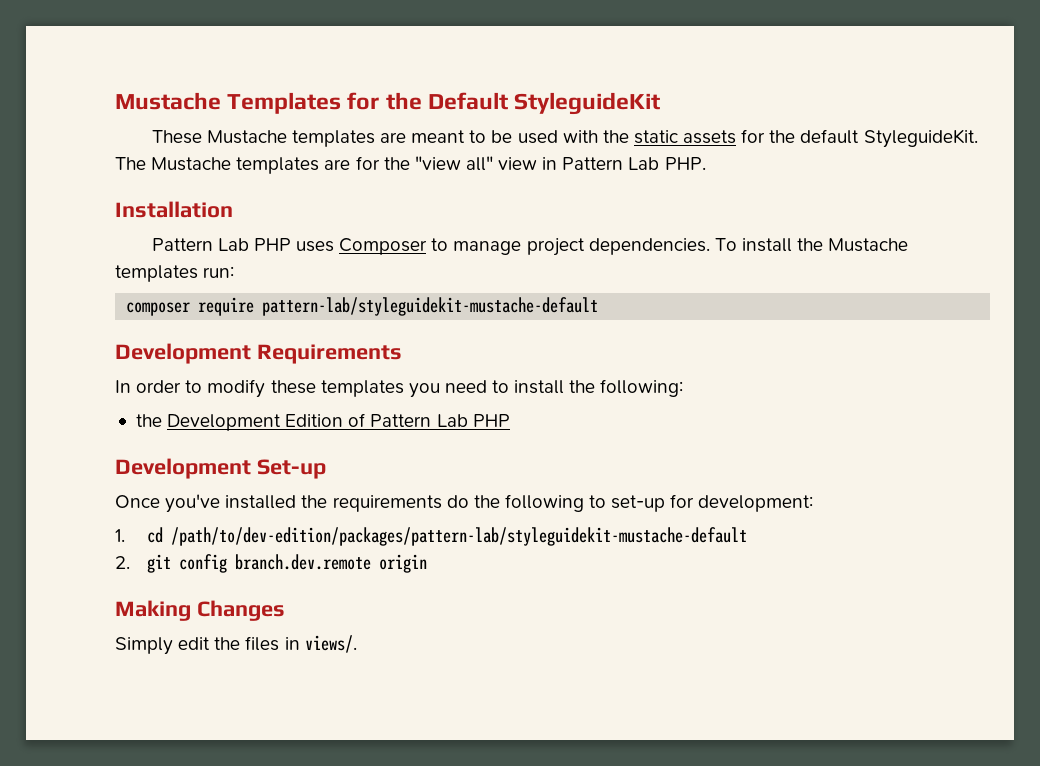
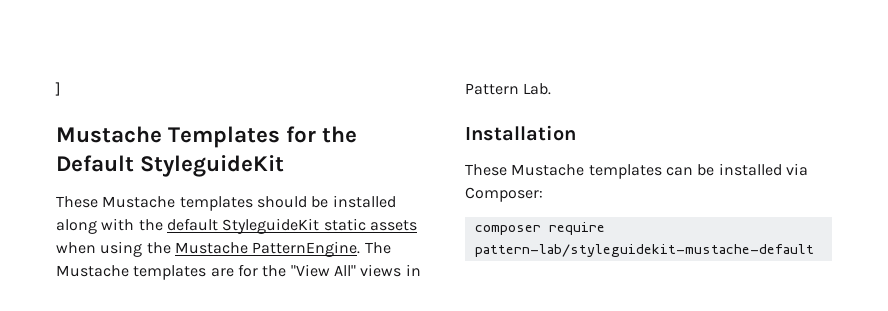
(115, 101) none -> [55,82,61,96] ] //
[379,129,978,148] are meant to be used with the static assets for the default StyleguideKit. -> [256,195,396,208] [56,218,417,234] [56,241,361,257] should be installed along with the default StyleguideKit static assets when using the Mustache PatternEngine.
[414,156,706,171] [115,201,233,218] [151,238,909,256] [115,265,235,282] [126,297,599,316] [115,343,402,364] [115,379,684,398] [135,413,510,431] [115,458,326,479] [115,494,814,513] [115,527,748,546] [115,554,428,573] [115,600,285,621] [115,635,357,655] "view all" view in Pattern Lab PHP. // Installation // Pattern Lab PHP uses Composer to manage project dependencies. To install the Mustache templates run: // composer require pattern-lab/styleguidekit-mustache-default // Development Requirements // In order to modify these templates you need to install the following: // the Development Edition of Pattern Lab PHP // Development Set-up // Once you've installed the requirements do the following to set-up for development: // 1. cd /path/to/dev-edition/packages/pattern-lab/styleguidekit-mustache-default // 2. git config branch.dev.remote origin // Making Changes // Simply edit the files in views/. -> [290,264,421,277] [465,83,552,95] [465,125,576,141] [465,163,808,179] [465,187,543,202] [474,222,605,235] [474,244,814,257] "View All" views in Pattern Lab. // Installation // These Mustache templates can be installed via Composer: // composer require pattern-lab/styleguidekit-mustache-default

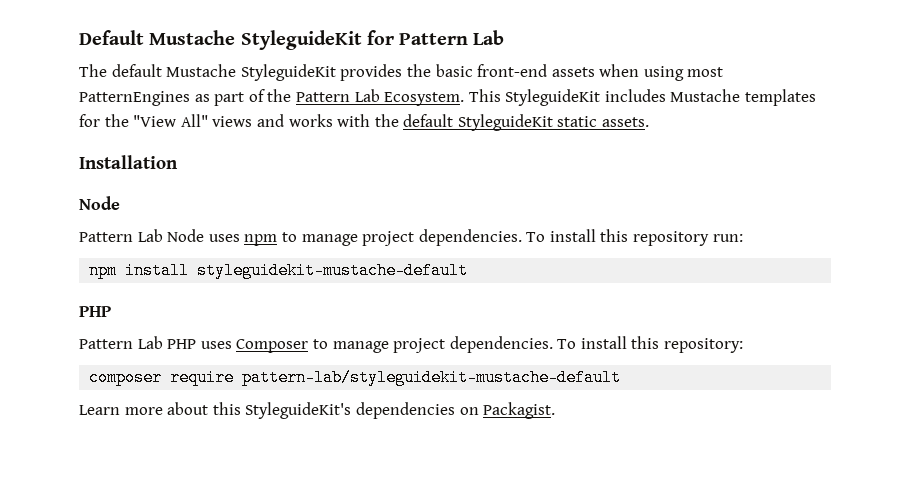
[55,82,61,96] [56,126,358,148] [56,155,285,177] [56,195,396,211] [56,219,97,234] ] // Mustache Templates for the Default StyleguideKit // These Mustache templates should be installed along -> [79,30,505,50] [79,64,724,81] [79,89,817,106] [79,114,333,127] Default Mustache StyleguideKit for Pattern Lab // The default Mustache StyleguideKit provides the basic front-end assets when using most PatternEngines as part of the Pattern Lab Ecosystem. This StyleguideKit includes Mustache templates for the "View All" views and works
[369,220,417,231] [56,241,391,257] [56,264,421,280] [465,83,552,95] [465,125,576,141] [465,163,808,179] [465,187,543,202] [474,222,605,235] [474,244,814,257] assets when using the Mustache PatternEngine. The Mustache templates are for the "View All" views in Pattern Lab. // Installation // These Mustache templates can be installed via Composer: // composer require pattern-lab/styleguidekit-mustache-default -> [602,117,650,127] [79,155,178,169] [79,196,120,210] [79,229,743,246] [89,262,469,279] [79,306,111,317] [79,336,744,353] [89,369,622,386] [79,402,556,419] assets. // Installation // Node // Pattern Lab Node uses npm to manage project dependencies. To install this repository run: // npm install styleguidekit-mustache-default // PHP // Pattern Lab PHP uses Composer to manage project dependencies. To install this repository: // composer require pattern-lab/styleguidekit-mustache-default // Learn more about this StyleguideKit's dependencies on Packagist.

